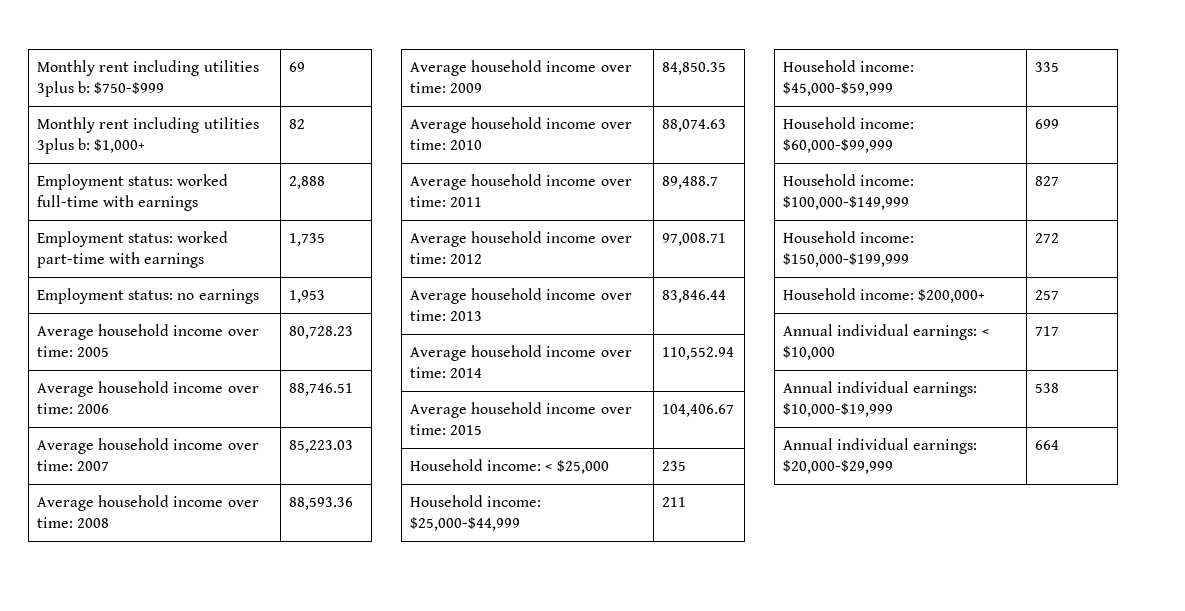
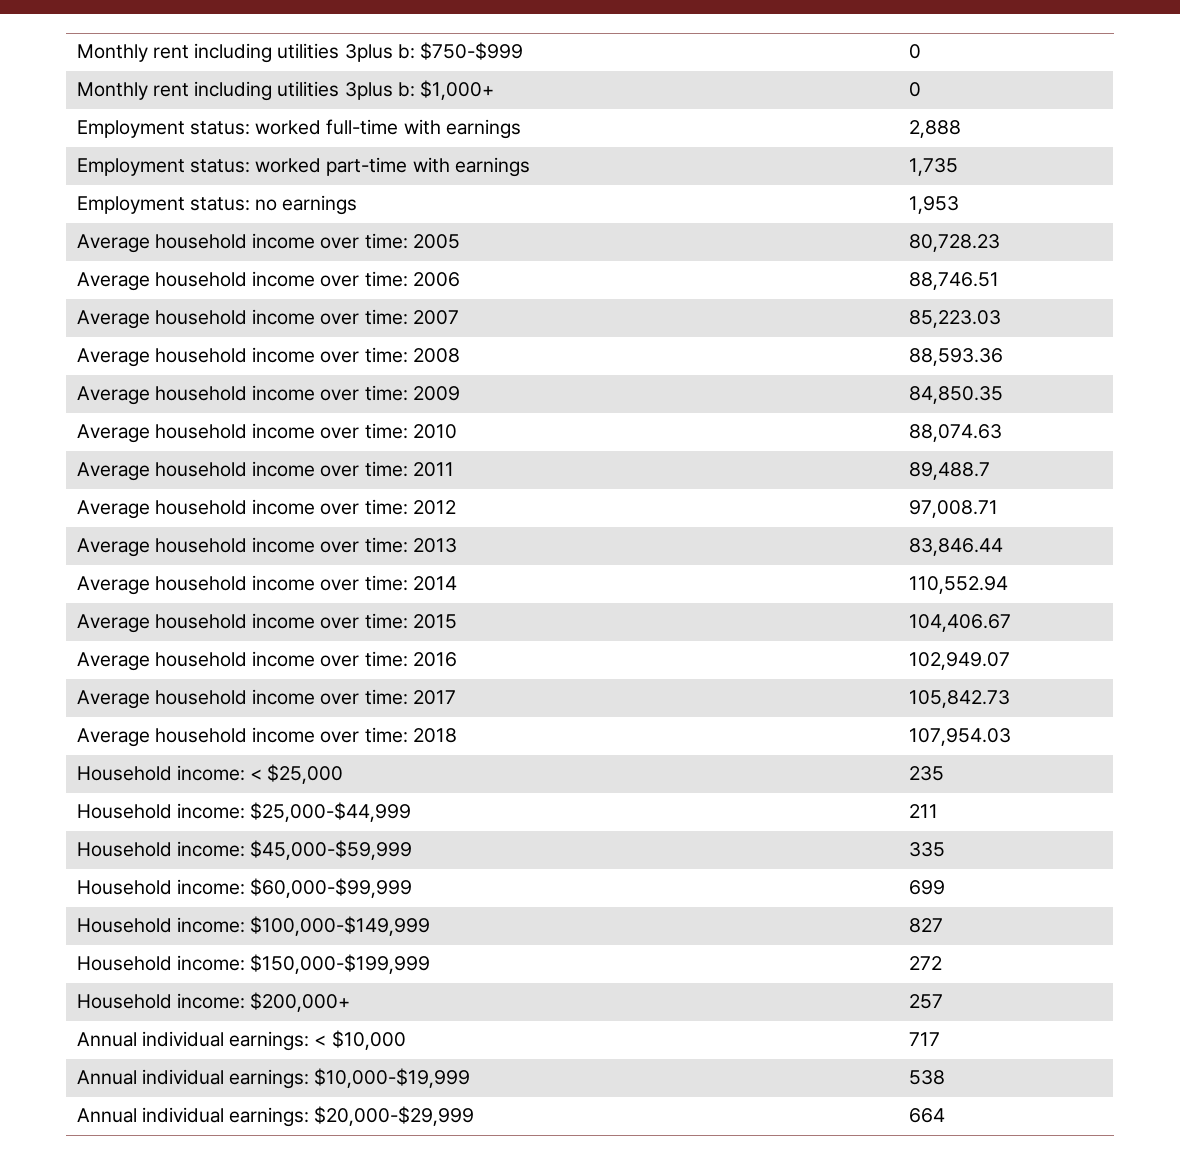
[288,62,305,72] 69 -> [908,44,921,59] 0
[288,119,305,129] 82 -> [908,82,921,97] 0
(734, 410) none -> [76,651,457,671] [908,652,1010,670] [76,689,456,709] [908,690,1010,708] [76,727,457,747] [908,728,1011,746] // Average household income over time: 2016 | 102,949.07 // Average household income over time: 2017 | 105,842.73 // Average household income over time: 2018 | 107,954.03

